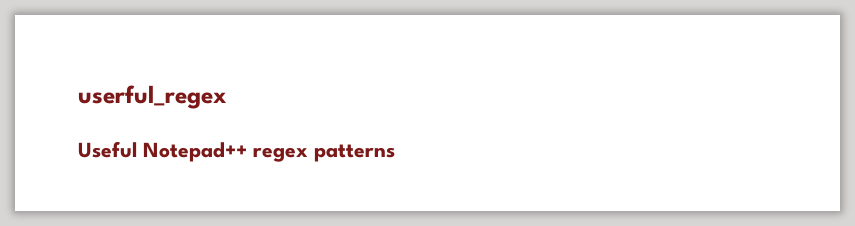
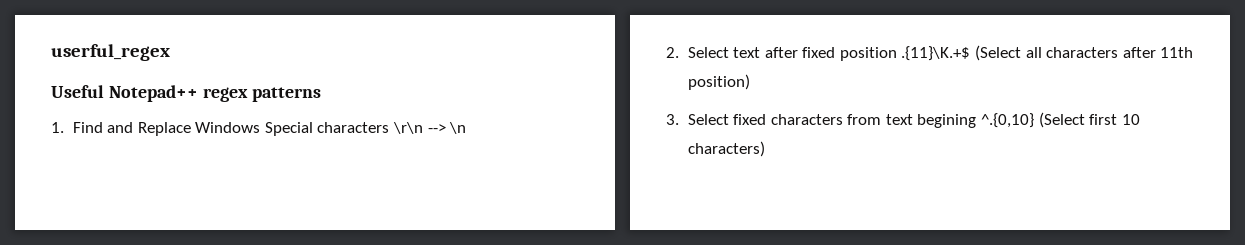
(395, 153) none -> [51,122,467,136] [666,45,1194,61] [687,74,750,90] [666,112,1140,128] [687,141,765,157] // 1. Find and Replace Windows Special characters \r\n --> \n // 2. Select text after fixed position .{11}\K.+$ (Select all characters after 11th position) // 3. Select fixed characters from text begining ^.{0,10} (Select first 10 characters)

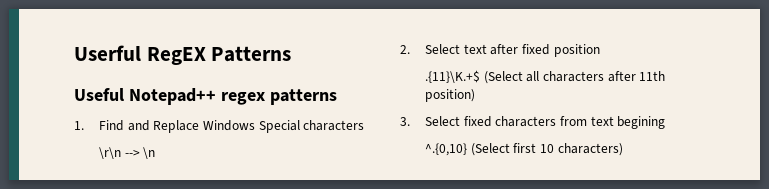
[51,44,170,61] userful_regex -> [74,45,292,65] Userful RegEX Patterns
(390, 127) none -> (365, 125) //
(897, 54) none -> (600, 50) //
(977, 121) none -> (666, 122) //

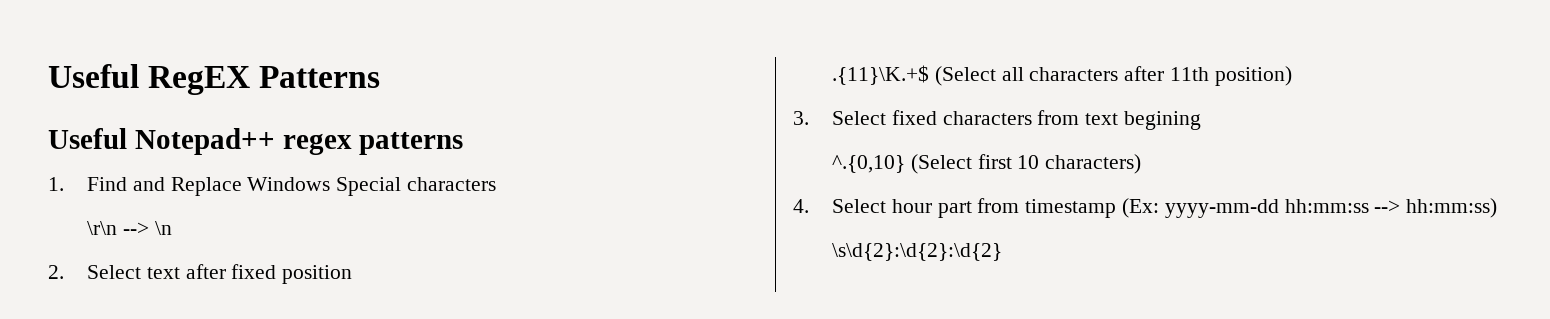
[74,45,141,61] Userful -> [48,64,139,88] Useful
(623, 149) none -> [793,198,1498,218] [832,243,1003,261] // 4. Select hour part from timestamp (Ex: yyyy-mm-dd hh:mm:ss --> hh:mm:ss) // \s\d{2}:\d{2}:\d{2}

